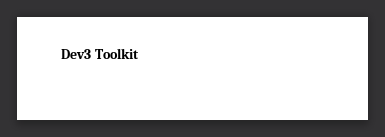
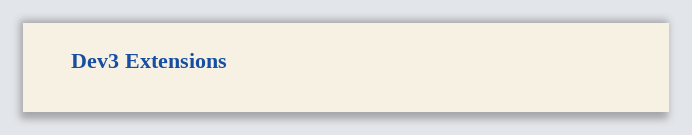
[94,48,139,59] Toolkit -> [125,53,227,68] Extensions

